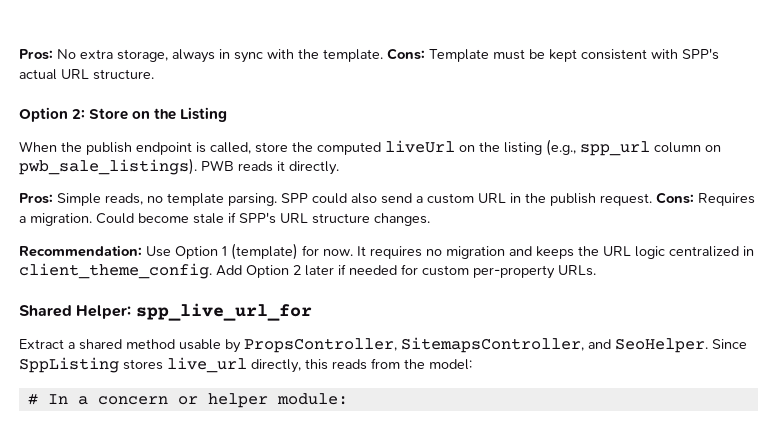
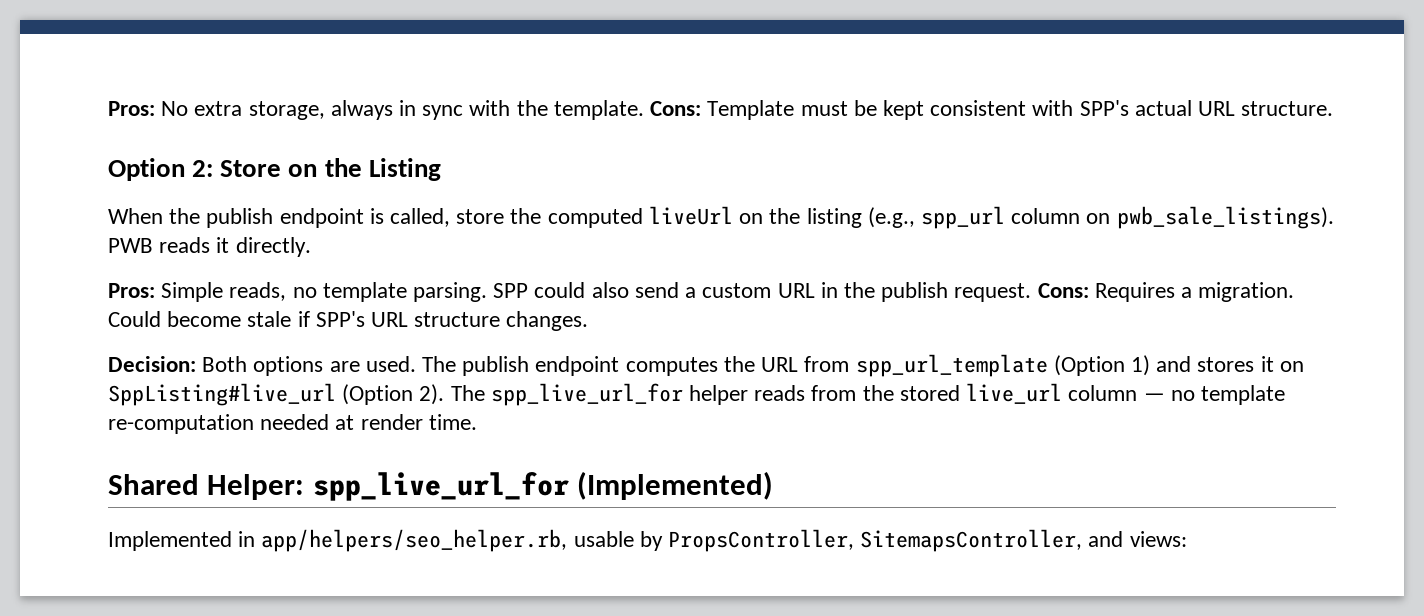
[19,243,754,260] [19,263,596,279] Recommendation: Use Option 1 (template) for now. It requires no migration and keeps the URL logic centralized in client_theme_config. Add Option 2 later if needed for custom per-property URLs. -> [108,354,1304,377] [108,383,1285,406] [108,414,477,434] Decision: Both options are used. The publish endpoint computes the URL from spp_url_template (Option 1) and stores it on SppListing#live_url (Option 2). The spp_live_url_for helper reads from the stored live_url column — no template re-computation needed at render time.
[19,339,175,350] // Extract a shared method -> [577,471,774,500] [108,529,568,552] (Implemented) // Implemented in app/helpers/seo_helper.rb,
[615,338,747,353] [19,357,472,373] [27,393,348,408] SeoHelper. Since SppListing stores live_url directly, this reads from the model: // # In a concern or helper module: -> [1129,531,1187,547] views:

